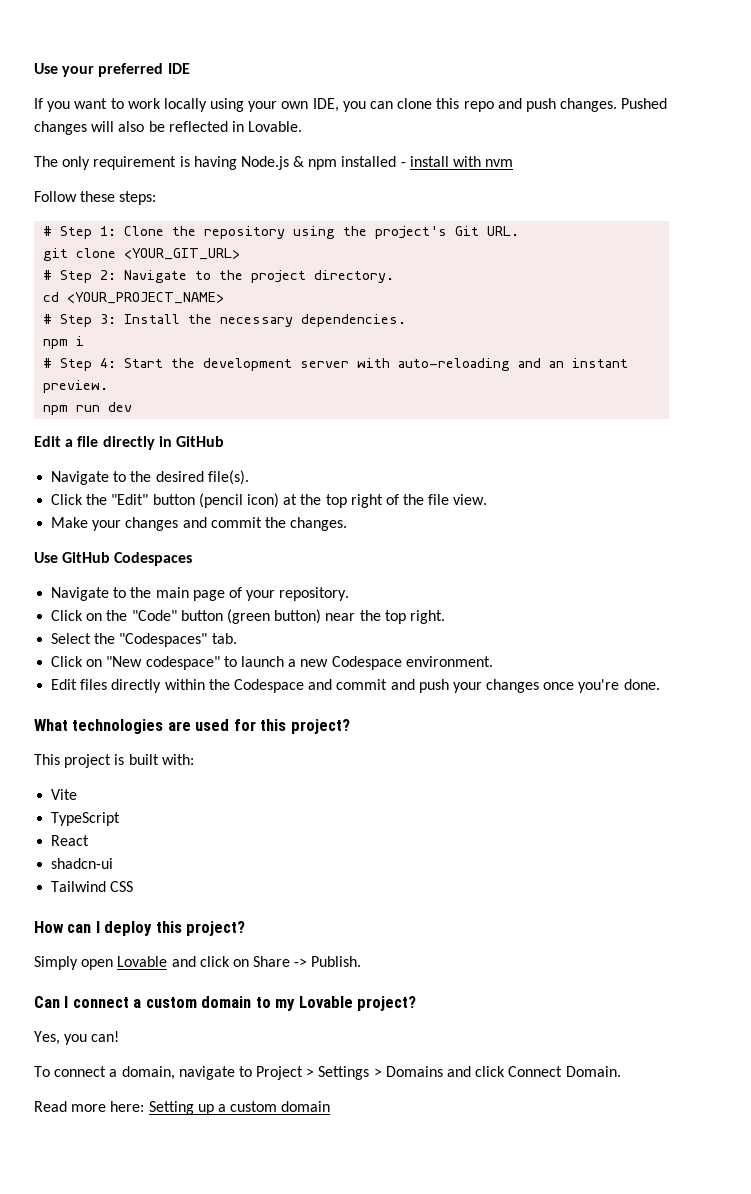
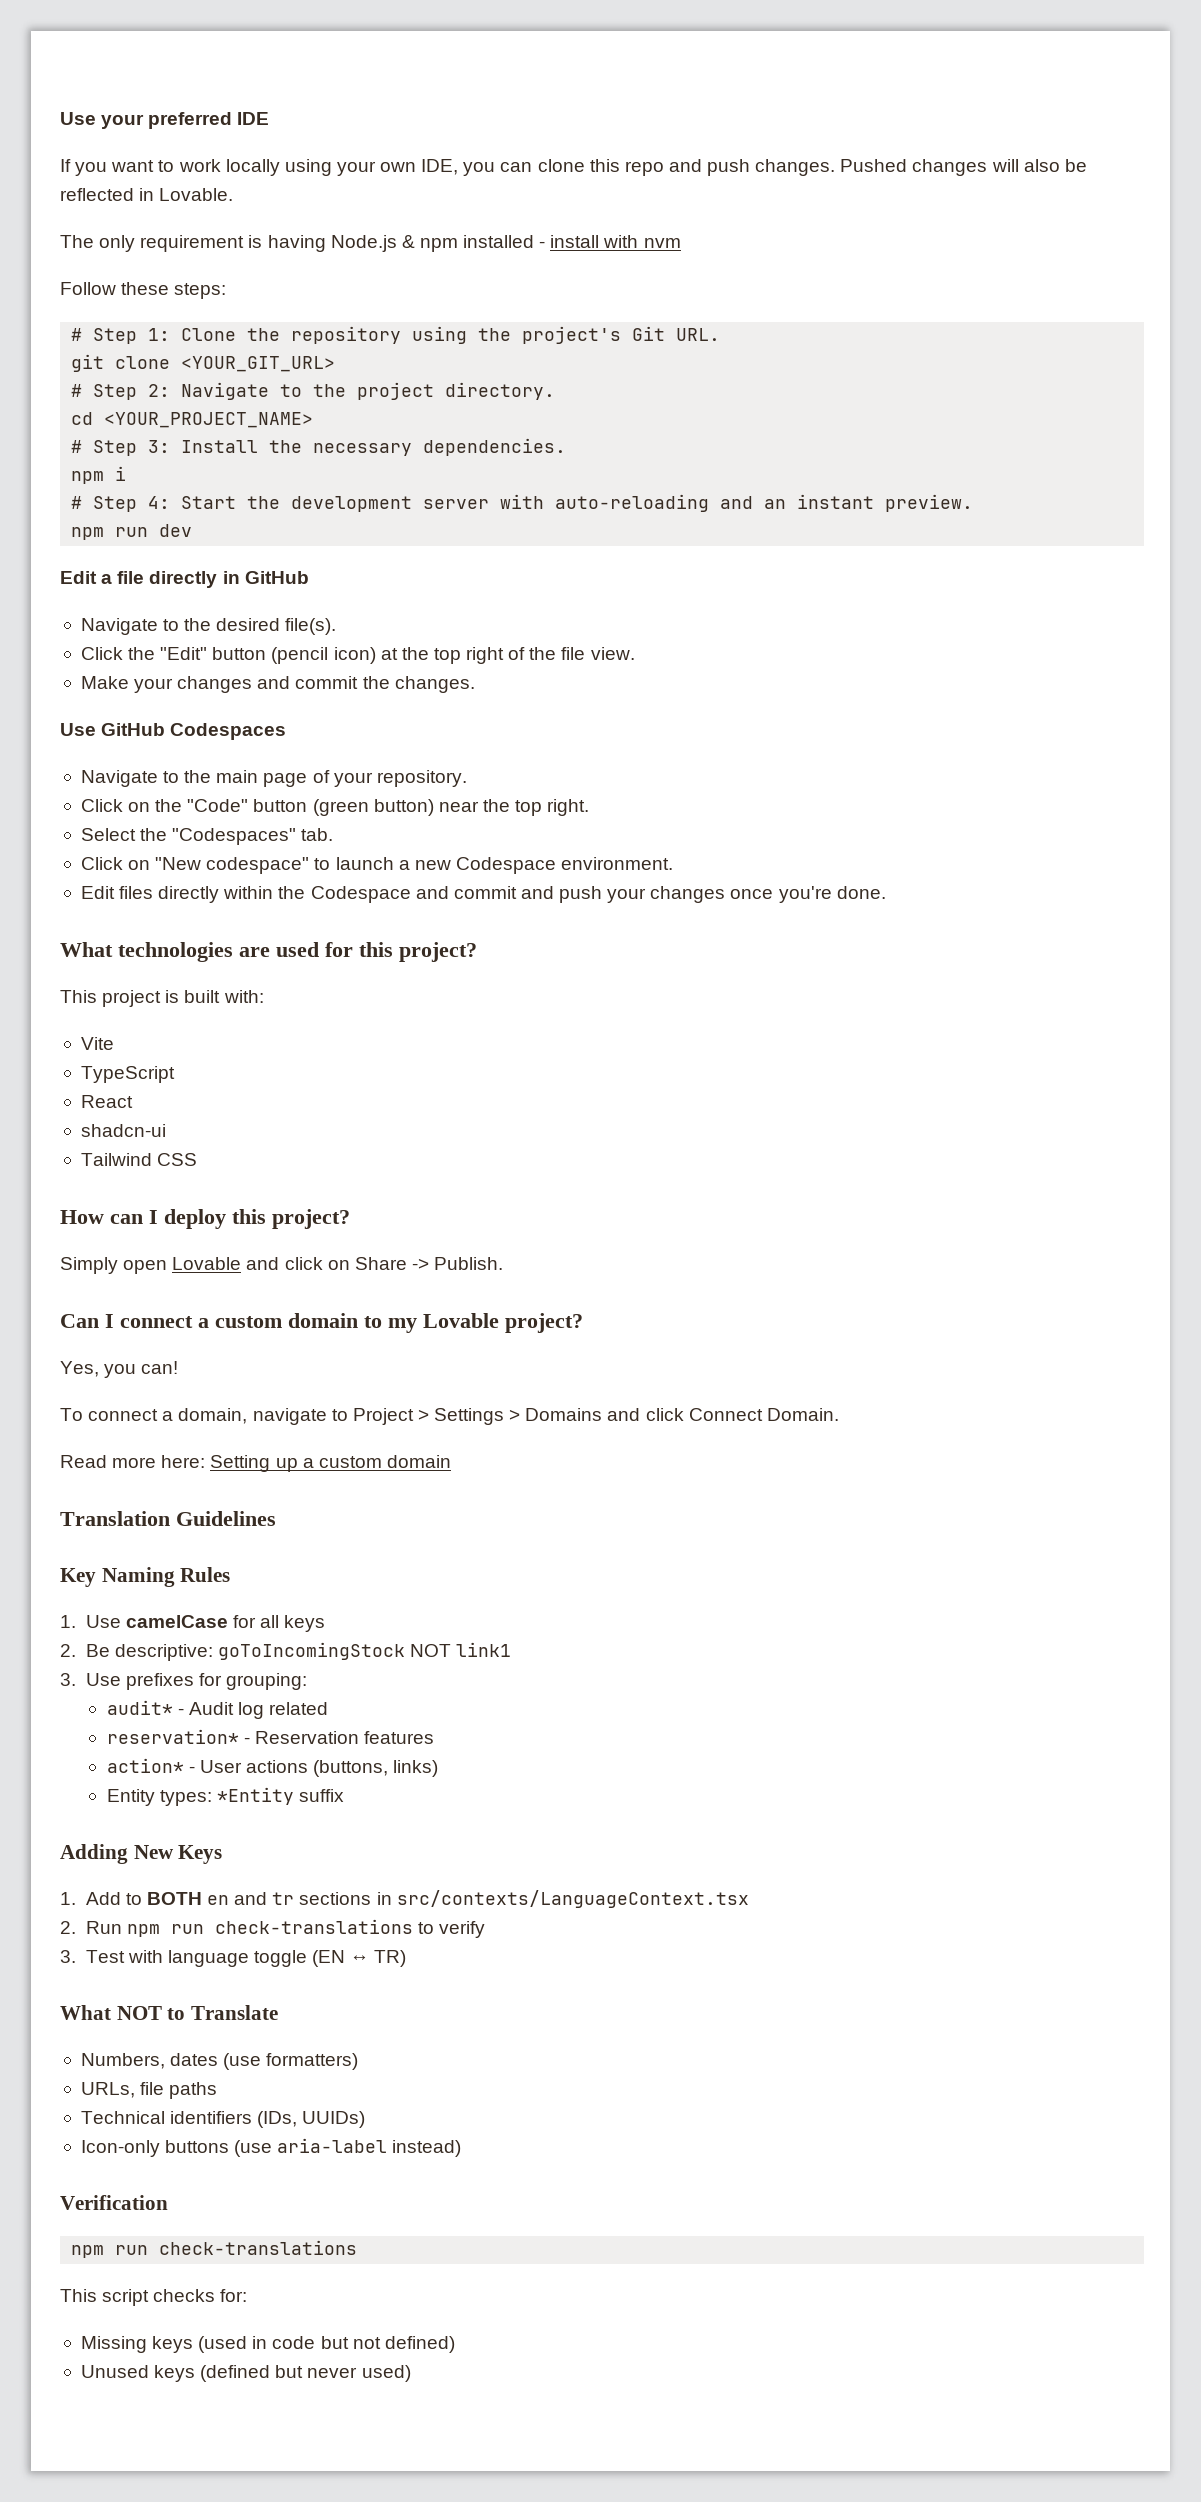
(331, 1106) none -> [60,1511,276,1526] [60,1567,231,1587] [60,1615,326,1632] [60,1642,512,1661] [60,1673,307,1690] [106,1700,329,1719] [106,1729,434,1744] [106,1758,439,1777] [106,1787,344,1806] [60,1844,223,1864] [60,1890,749,1908] [60,1919,485,1938] [60,1950,407,1967] [60,2005,279,2020] [80,2053,359,2070] [80,2082,218,2099] [80,2111,366,2128] [80,2138,462,2157] [60,2195,168,2210] [71,2240,358,2258] [60,2289,248,2306] [80,2336,455,2353] [80,2365,411,2382] // Translation Guidelines // Key Naming Rules // 1. Use camelCase for all keys // 2. Be descriptive: goToIncomingStock NOT link1 // 3. Use prefixes for grouping: // audit* - Audit log related // reservation* - Reservation features // action* - User actions (buttons, links) // Entity types: *Entity suffix // Adding New Keys // 1. Add to BOTH en and tr sections in src/contexts/LanguageContext.tsx // 2. Run npm run check-translations to verify // 3. Test with language toggle (EN ↔ TR) // What NOT to Translate // Numbers, dates (use formatters) // URLs, file paths // Technical identifiers (IDs, UUIDs) // Icon-only buttons (use aria-label instead) // Verification // npm run check-translations // This script checks for: // Missing keys (used in code but not defined) // Unused keys (defined but never used)

